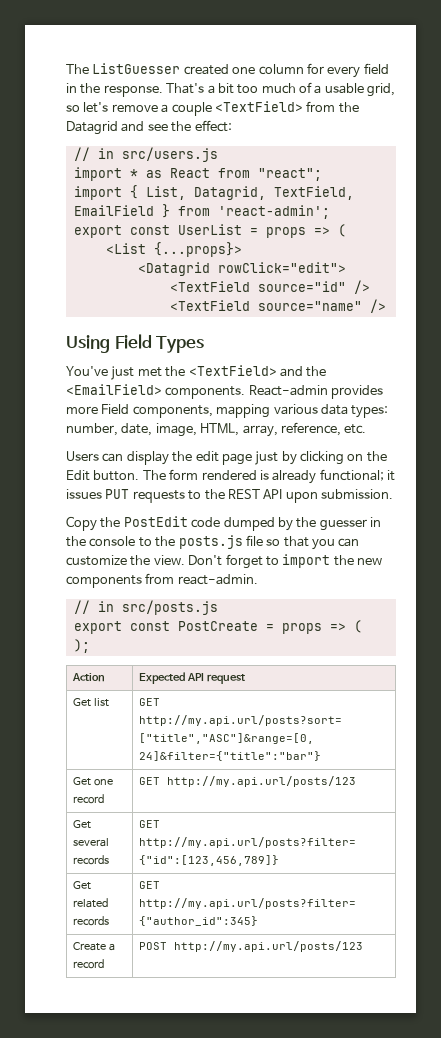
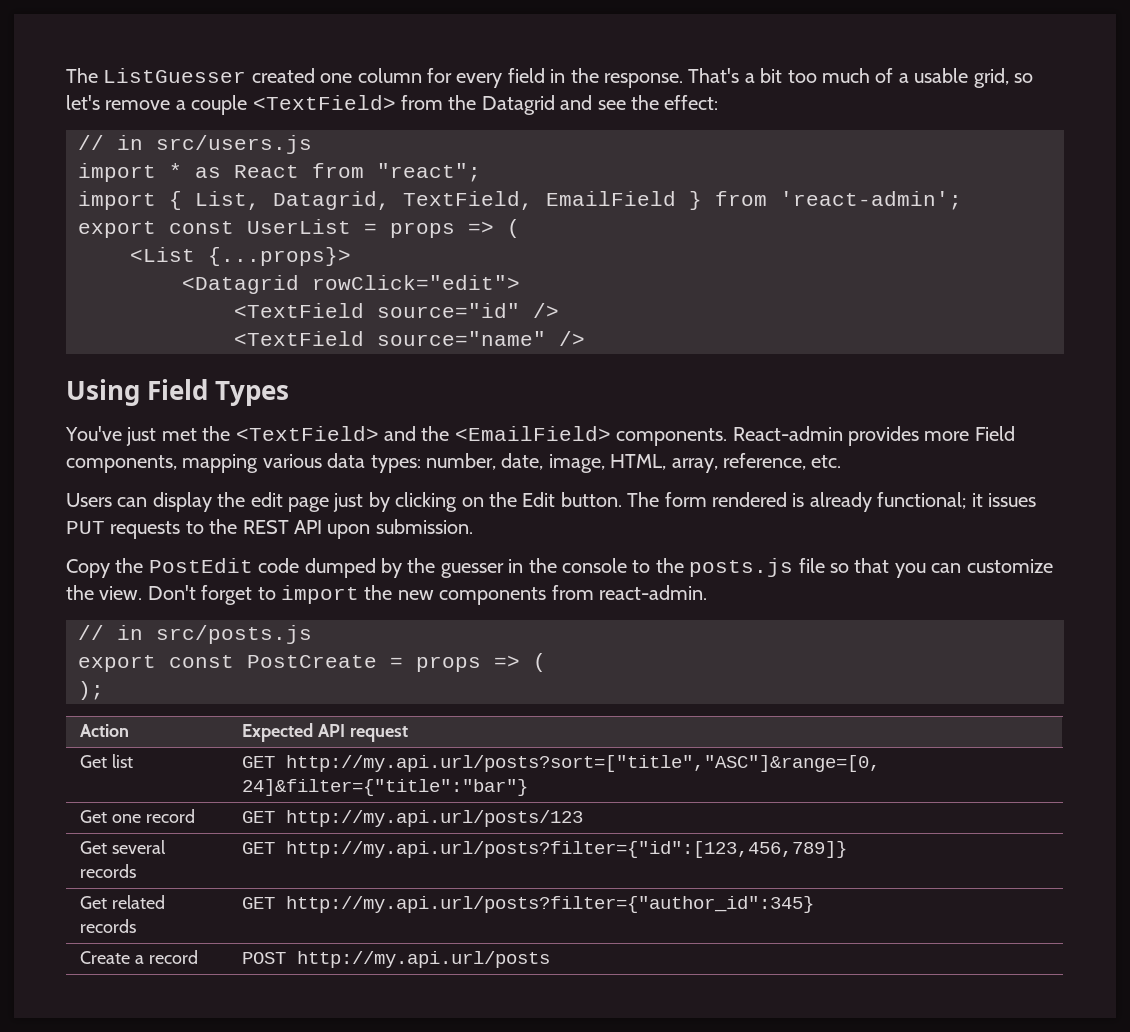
[173,941,363,952] http://my.api.url/posts/123 -> [297,951,551,968] http://my.api.url/posts

